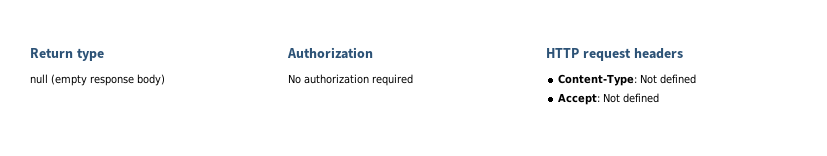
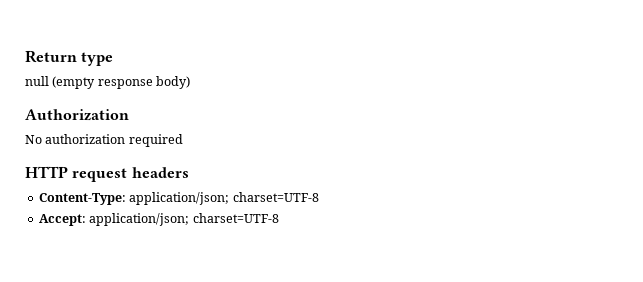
[640,74,697,84] Not defined -> [129,192,319,205] application/json; charset=UTF-8
[603,93,660,103] Not defined -> [89,213,279,226] application/json; charset=UTF-8

